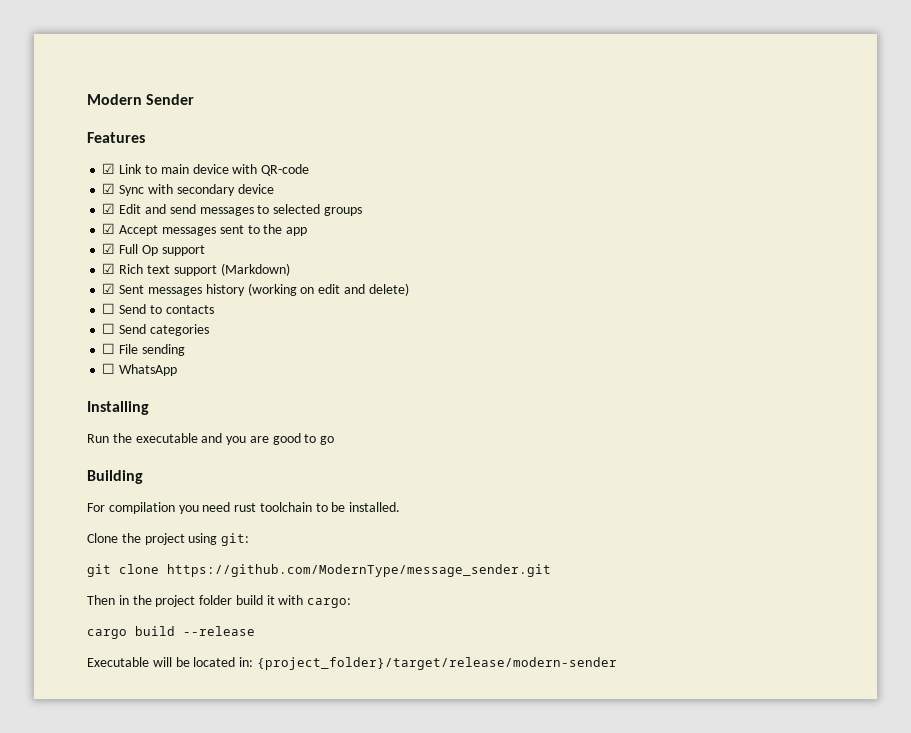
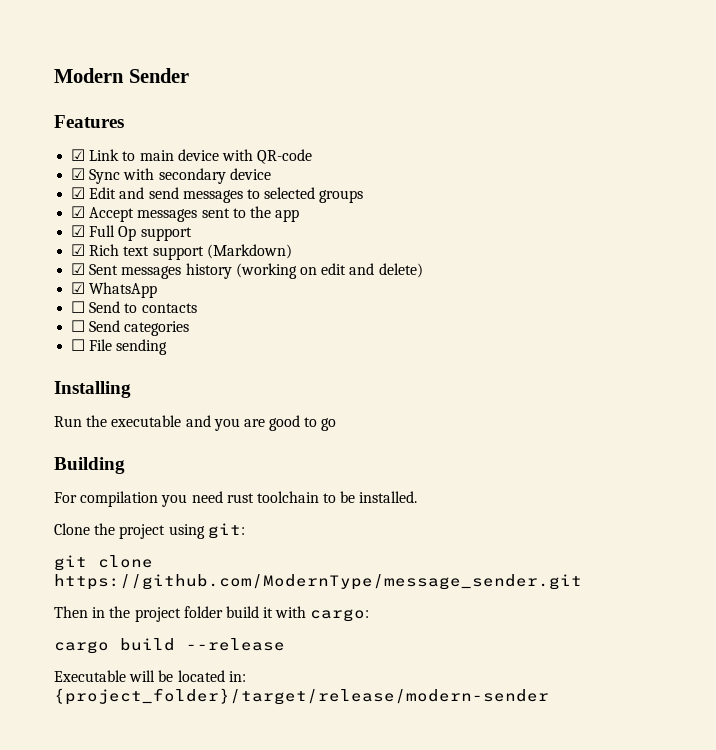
(409, 289) none -> [71,282,158,298] // ☑ WhatsApp
[102,363,178,376] // ☐ WhatsApp -> (168, 347) none

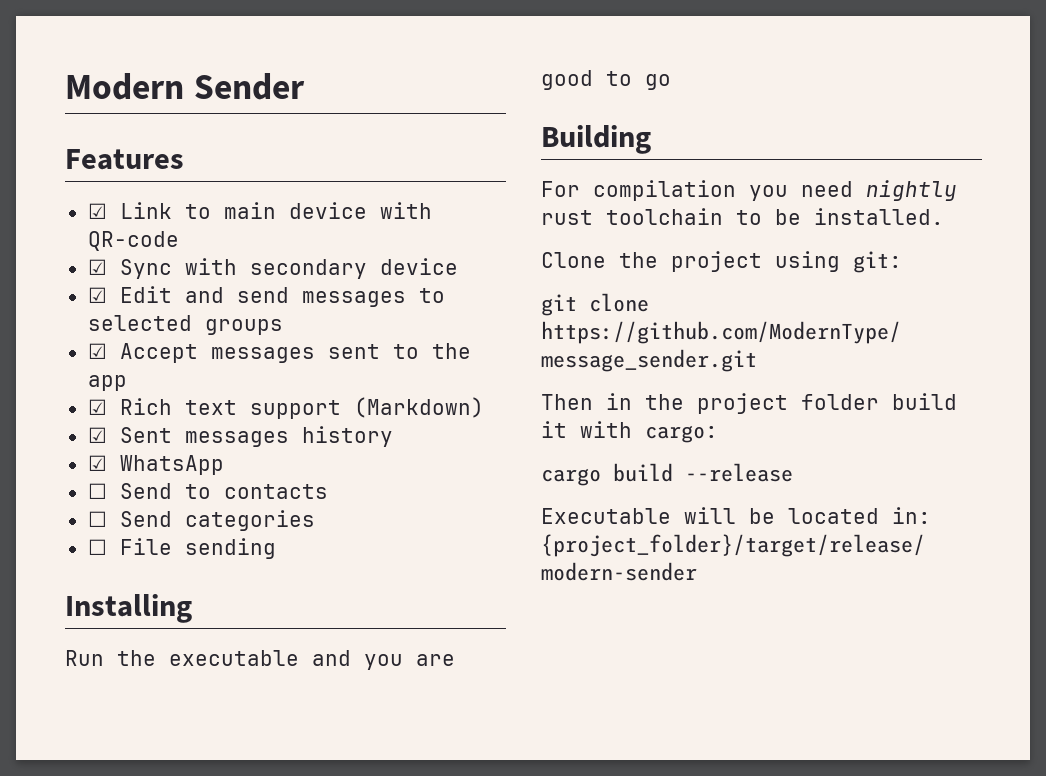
[71,225,192,241] // ☑ Full Op support -> (127, 383) none
[235,263,423,279] (working on edit and delete) -> (393, 436) none
(223, 497) none -> [866,180,957,201] nightly

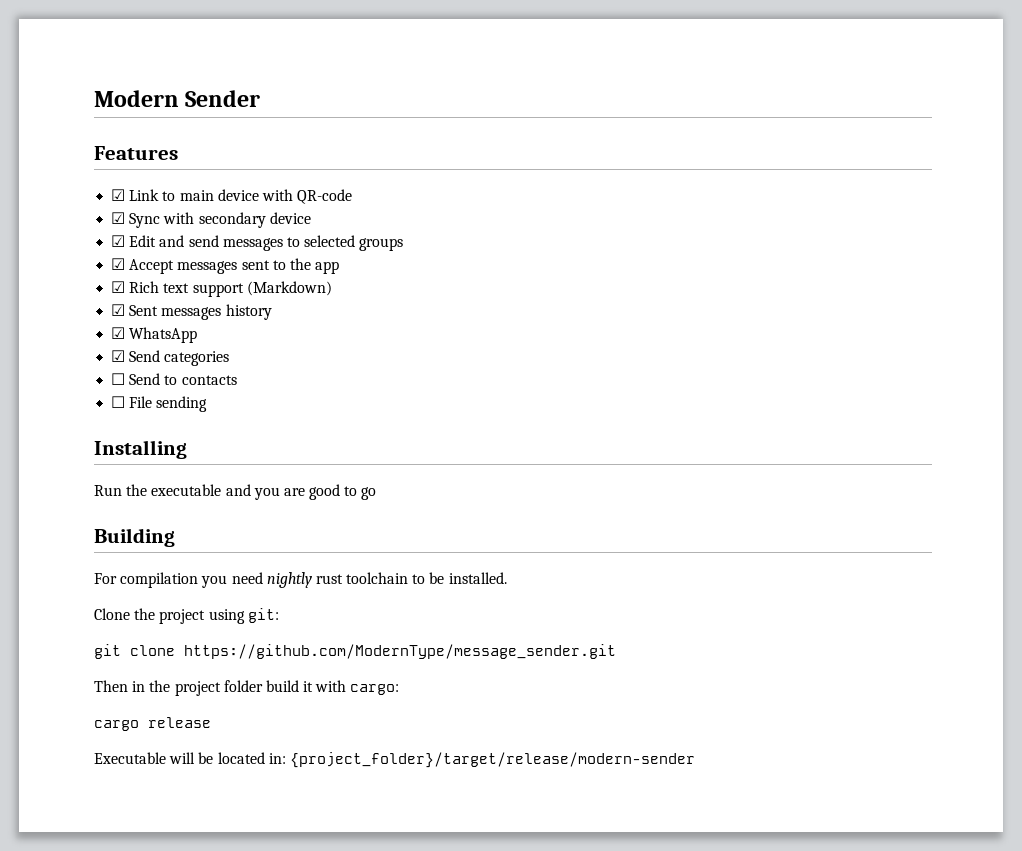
(224, 465) none -> [111,350,230,366] // ☑ Send categories
[87,510,315,531] // ☐ Send categories -> (237, 380) none
[613,463,793,482] build --release -> [148,717,211,728] release

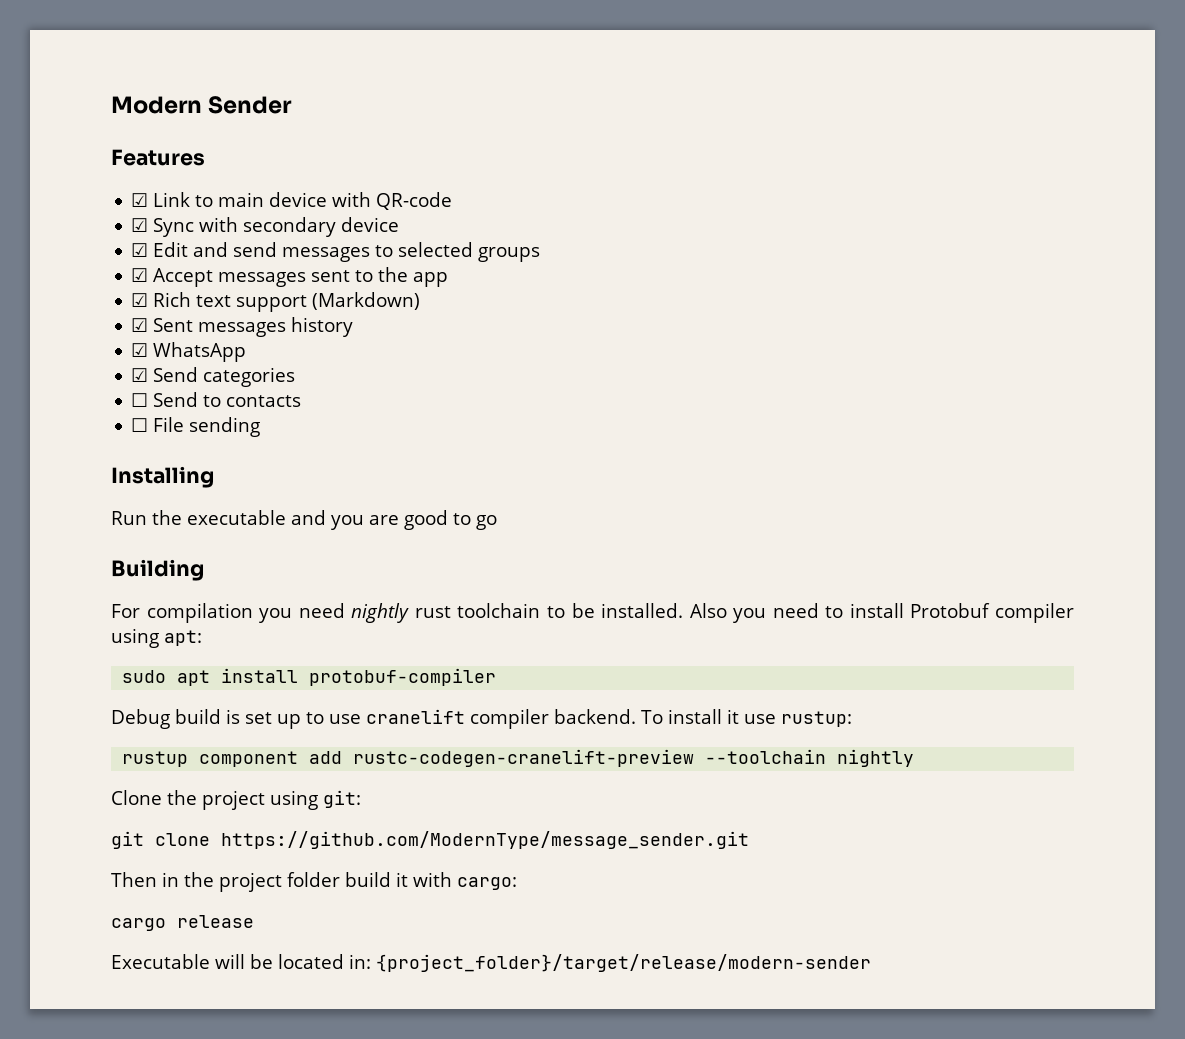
(507, 578) none -> [689,603,1074,623] [111,628,202,648] [122,668,497,686] [111,709,852,729] [122,749,915,767] Also you need to install Protobuf compiler using apt: // sudo apt install protobuf-compiler // Debug build is set up to use cranelift compiler backend. To install it use rustup: // rustup component add rustc-codegen-cranelift-preview --toolchain nightly

